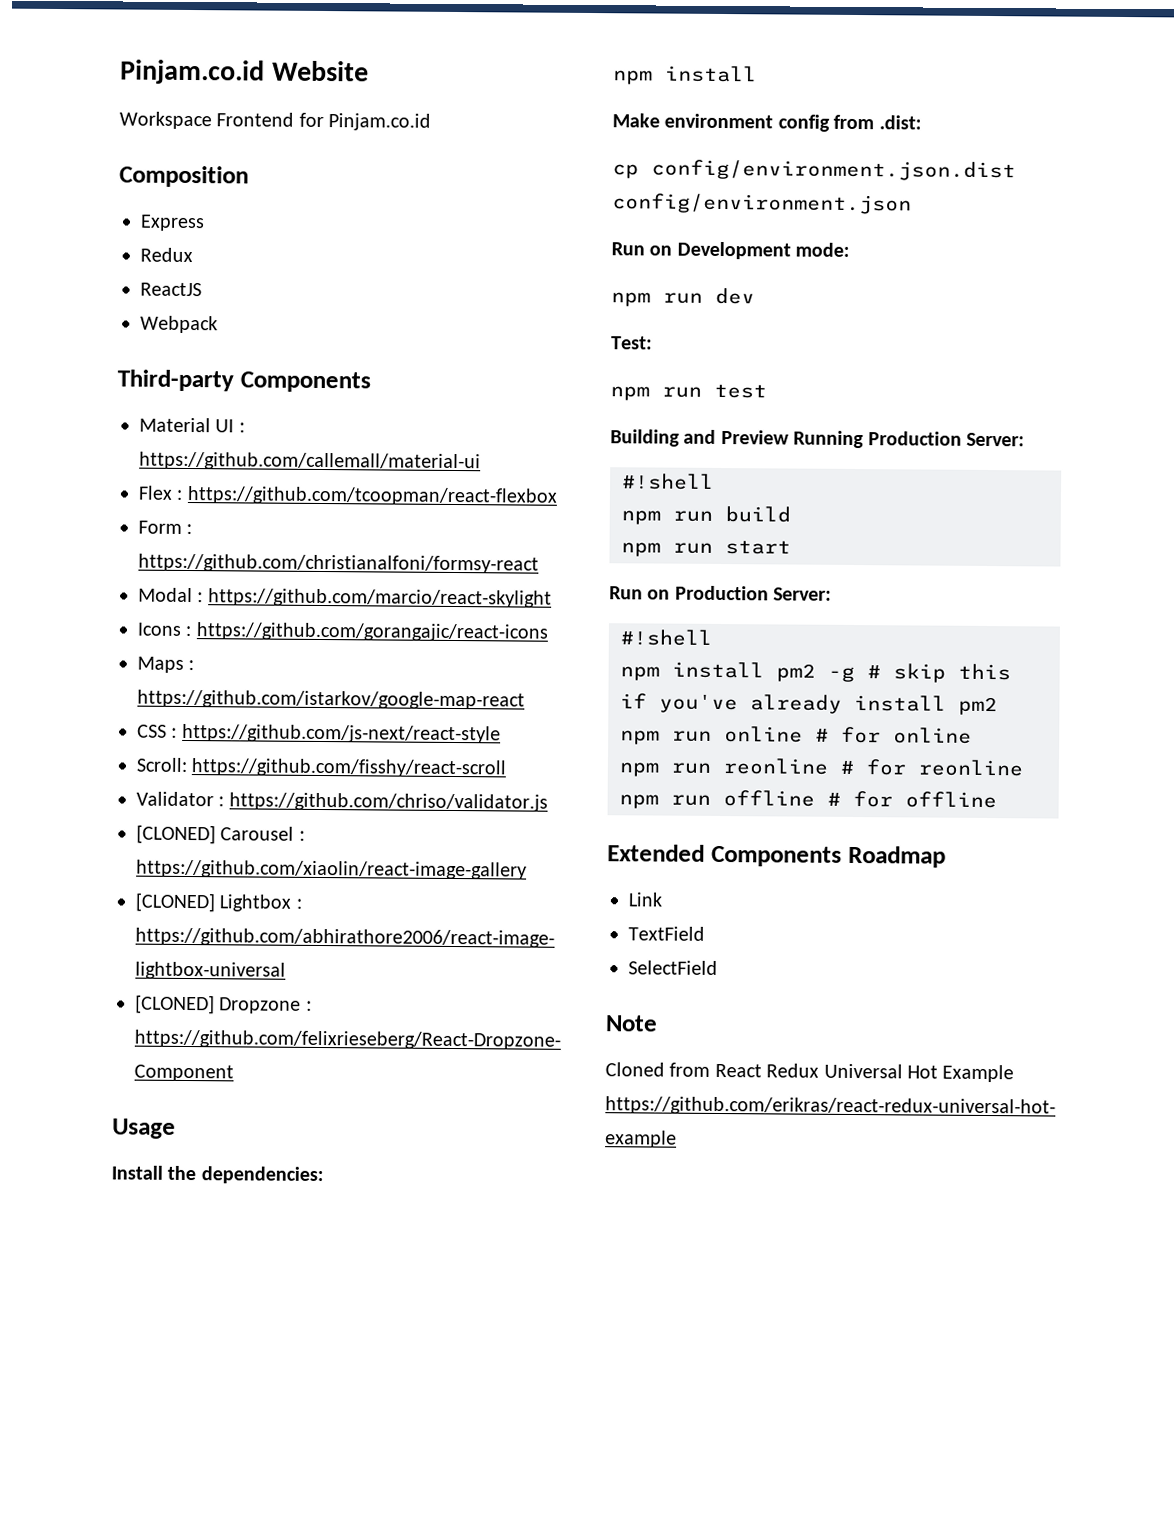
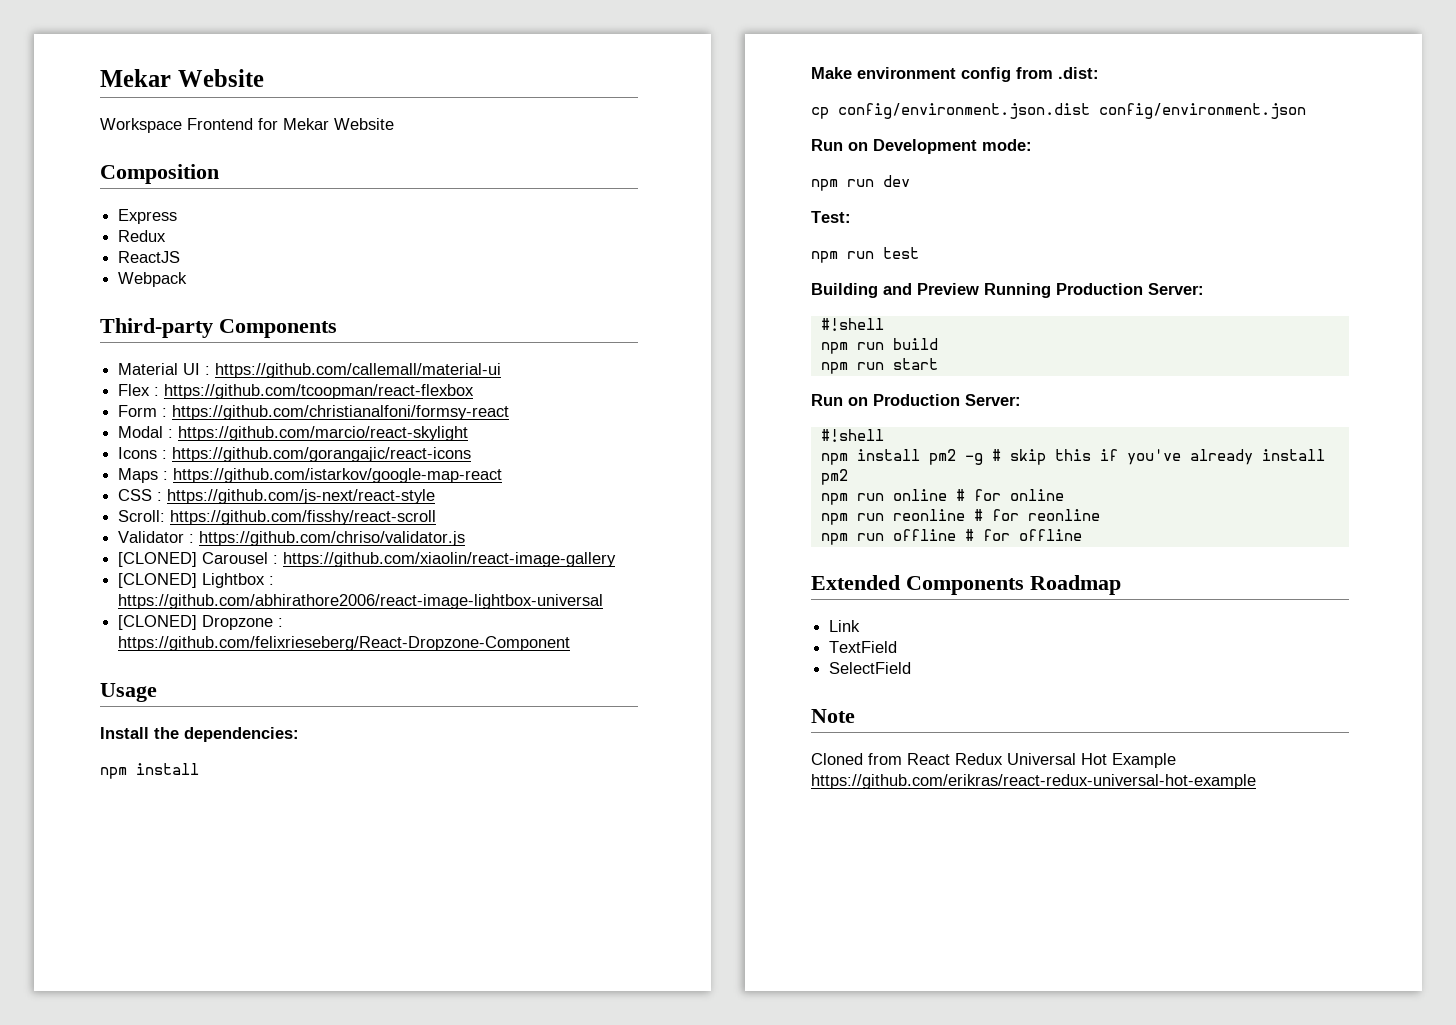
[120,59,265,85] Pinjam.co.id -> [100,69,171,87] Mekar
[328,113,432,131] Pinjam.co.id -> [283,118,394,130] Mekar Website

